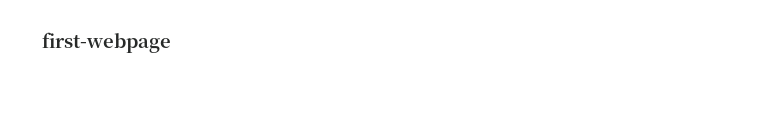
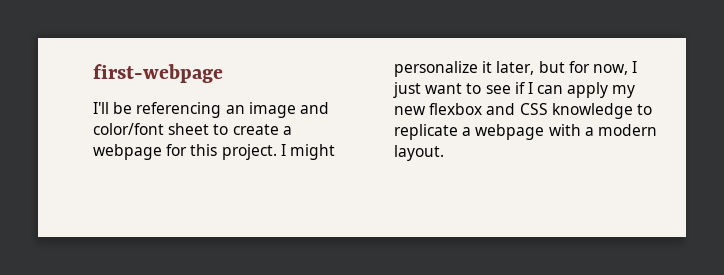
(171, 42) none -> [93,102,329,118] [93,123,292,135] [93,144,335,160] [394,61,638,77] [393,82,636,98] [394,103,652,119] [394,124,657,140] [394,145,444,161] // I'll be referencing an image and color/font sheet to create a webpage for this project. I might personalize it later, but for now, I just want to see if I can apply my new flexbox and CSS knowledge to replicate a webpage with a modern layout.

